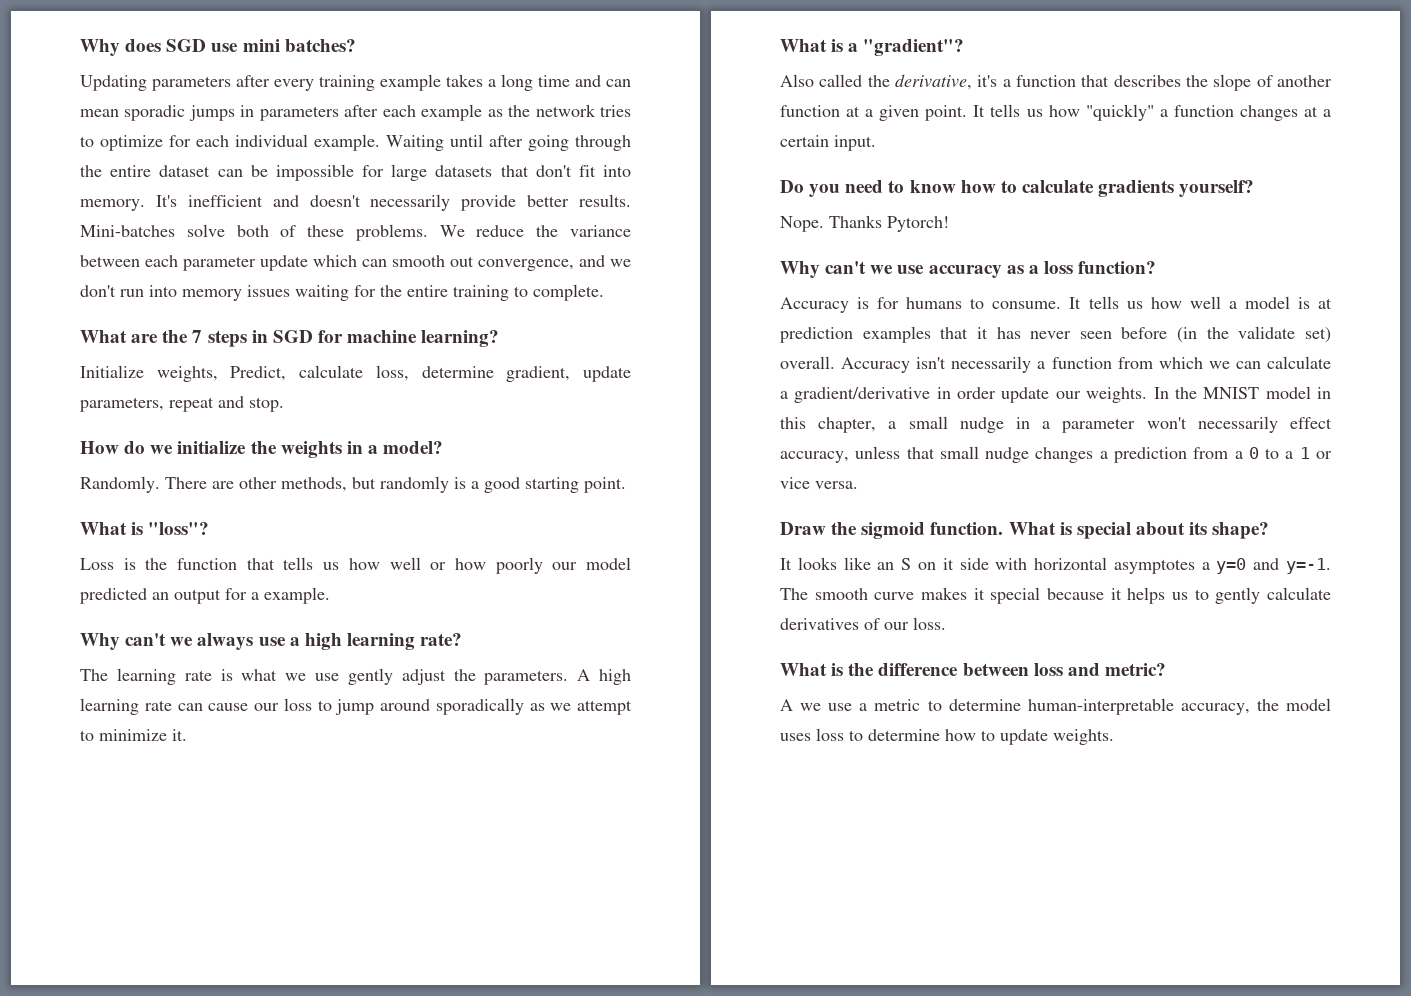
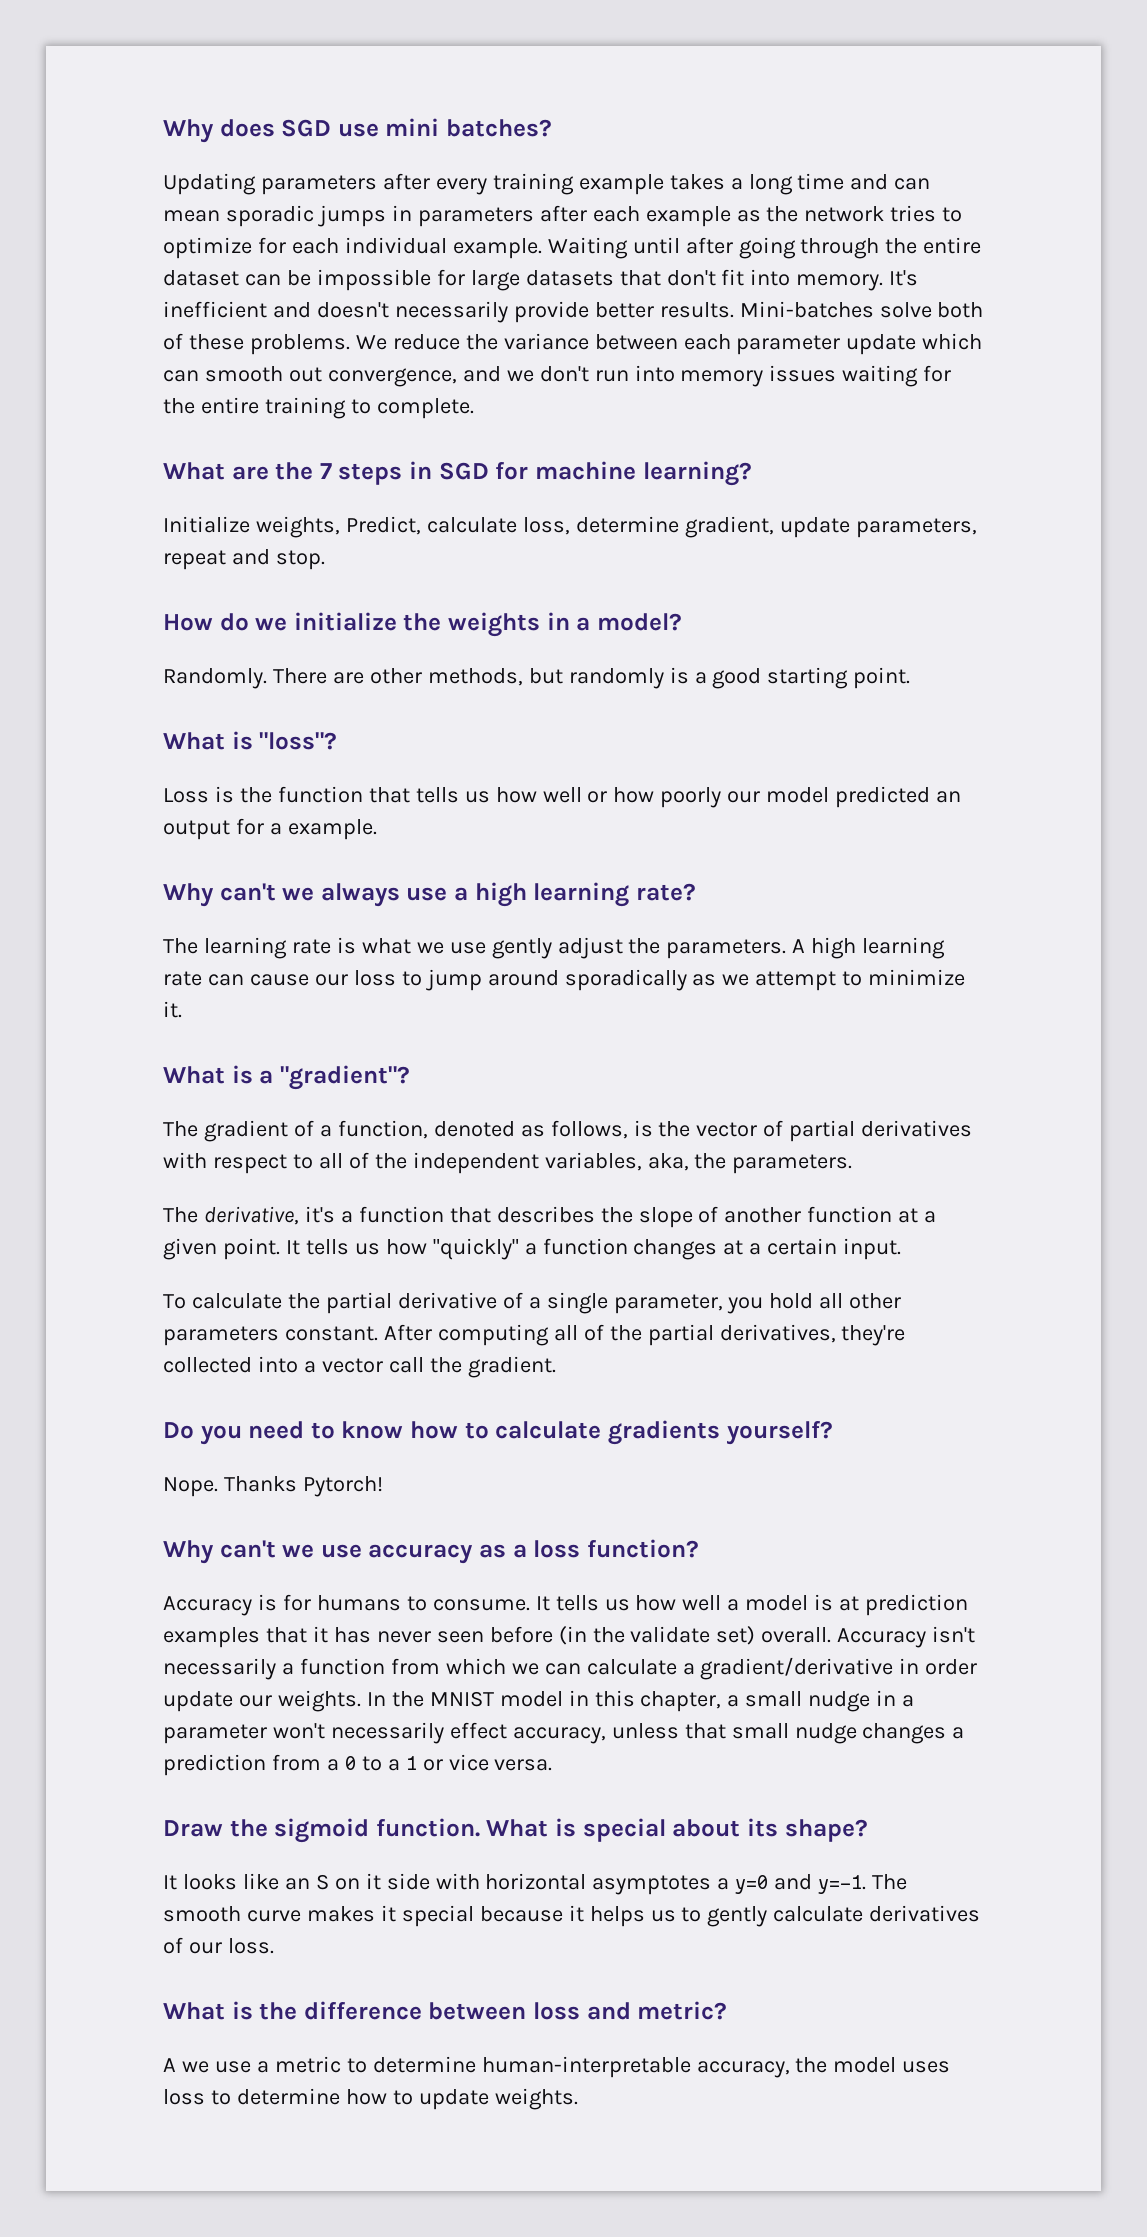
[780,74,890,87] Also called the -> [163,1120,973,1142] [163,1152,853,1174] [163,1207,198,1223] The gradient of a function, denoted as follows, is the vector of partial derivatives with respect to all of the independent variables, aka, the parameters. // The
(876, 143) none -> [163,1292,902,1314] [163,1324,906,1346] [163,1356,556,1378] // To calculate the partial derivative of a single parameter, you hold all other parameters constant. After computing all of the partial derivatives, they're collected into a vector call the gradient.

